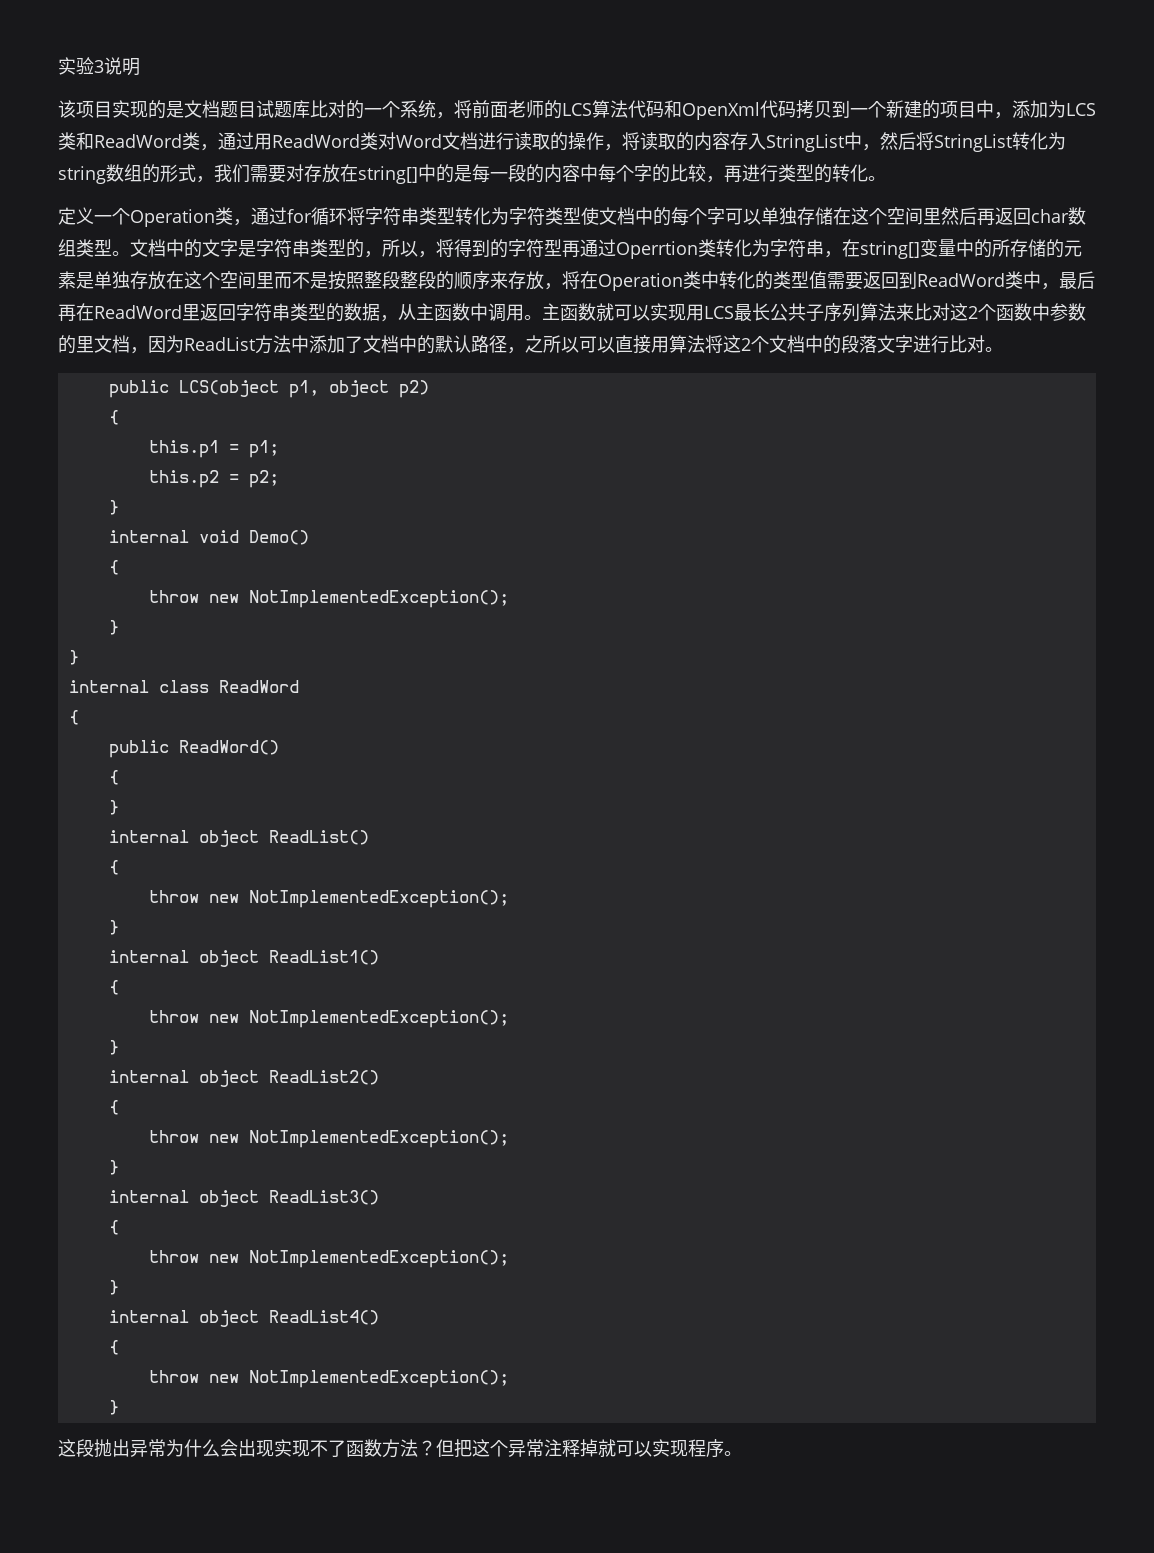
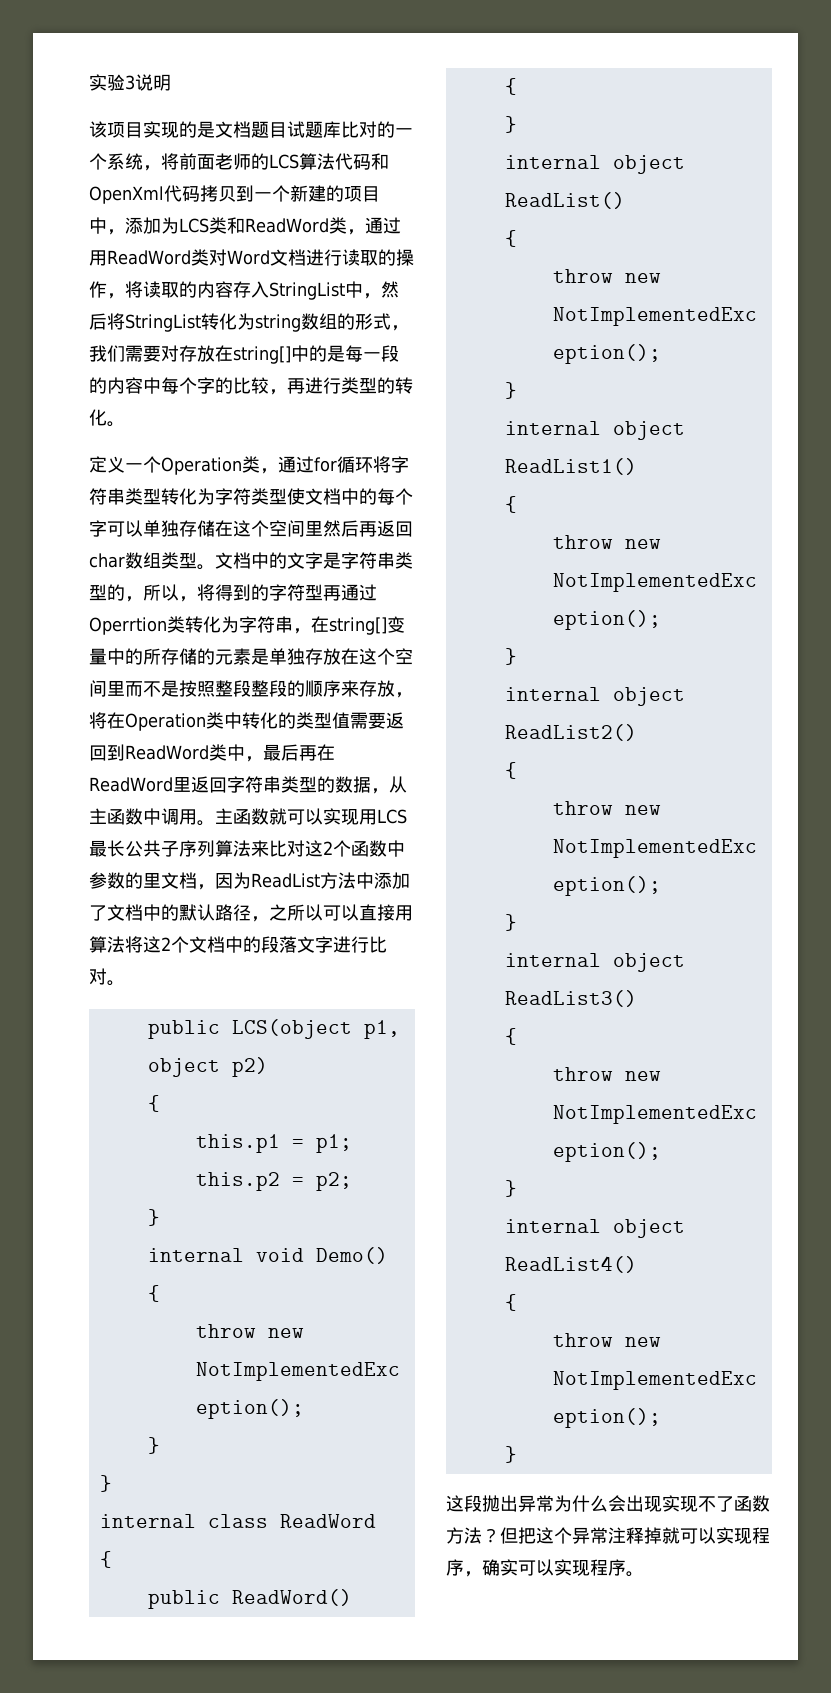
(724, 1448) none -> [464,1559,626,1577] ，确实可以实现程序

